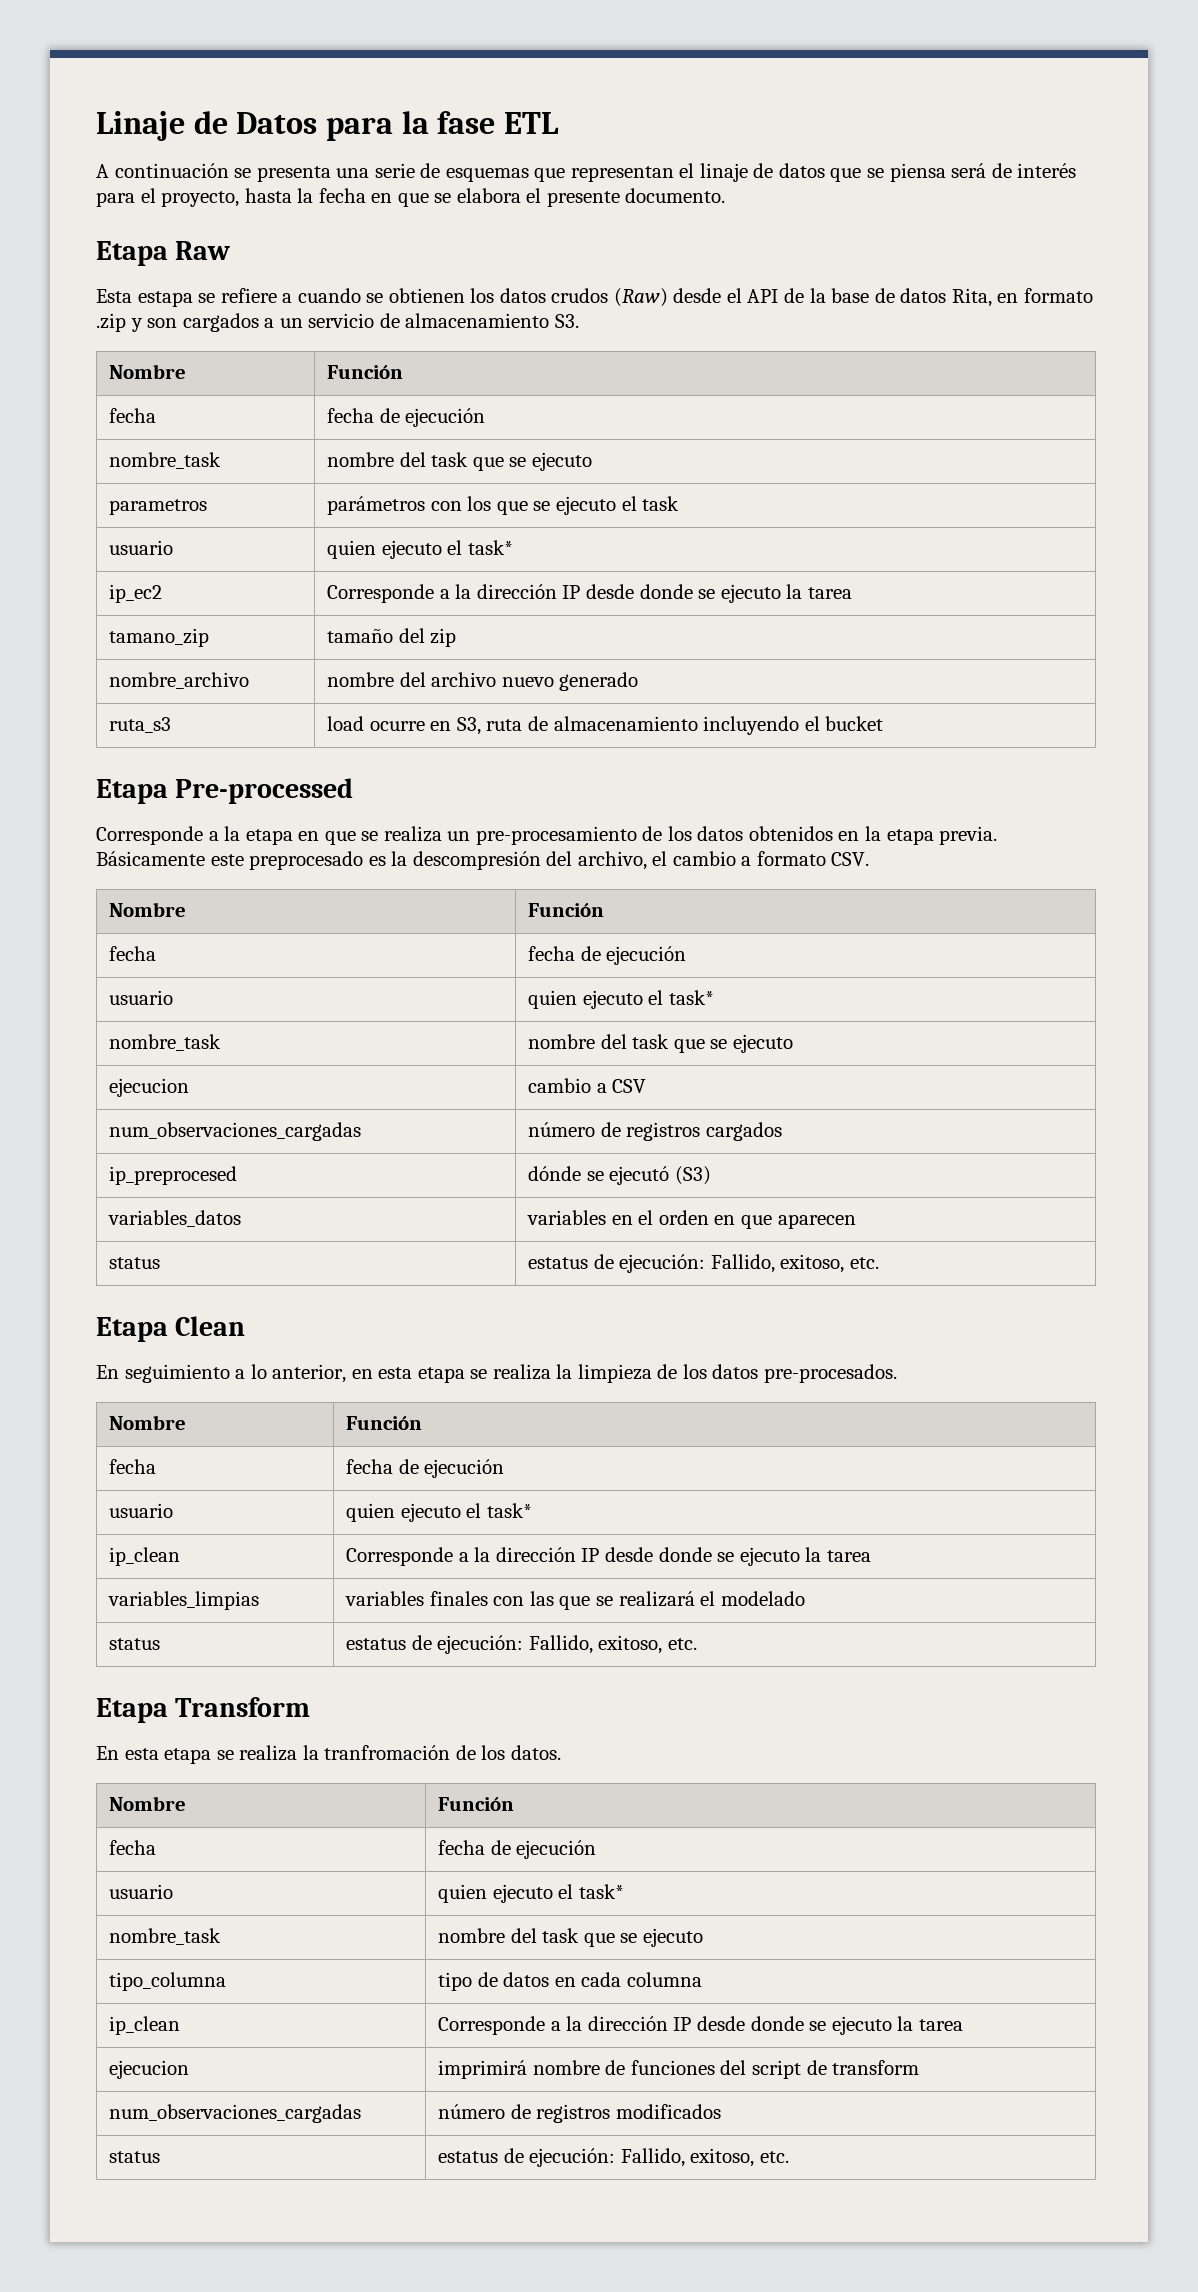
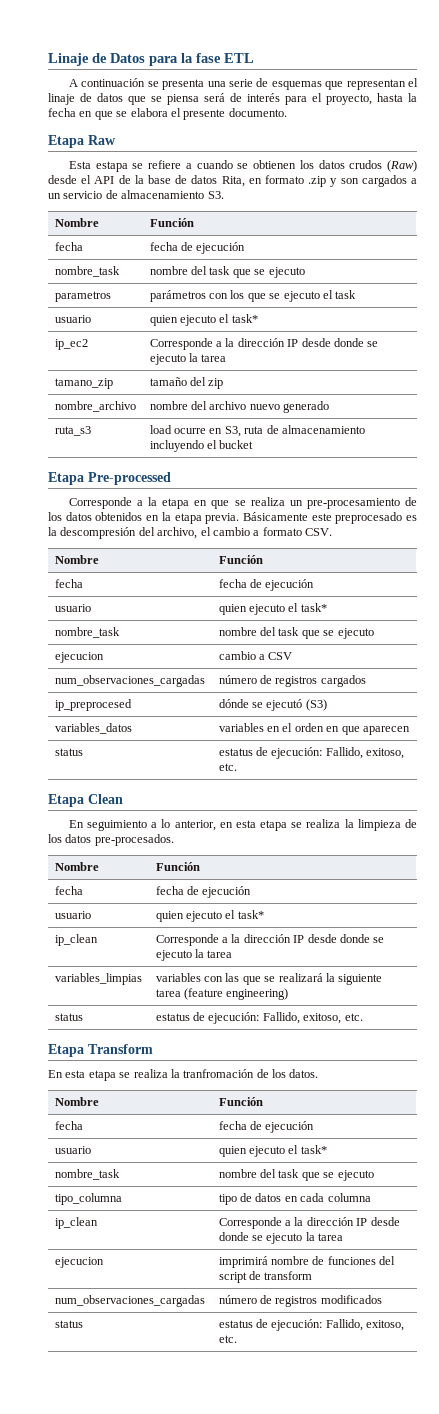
[429,1591,488,1606] finales -> (201, 977) none
[700,1591,805,1606] el modelado -> [325,973,383,985] [155,988,289,1000] la siguiente tarea (feature engineering)

